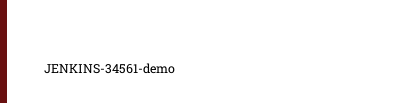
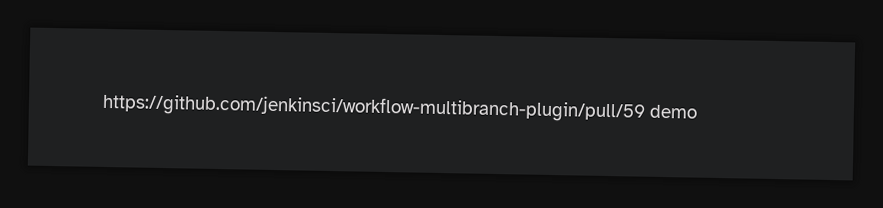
[44,63,175,74] JENKINS-34561-demo -> [102,92,699,123] https://github.com/jenkinsci/workflow-multibranch-plugin/pull/59 demo

